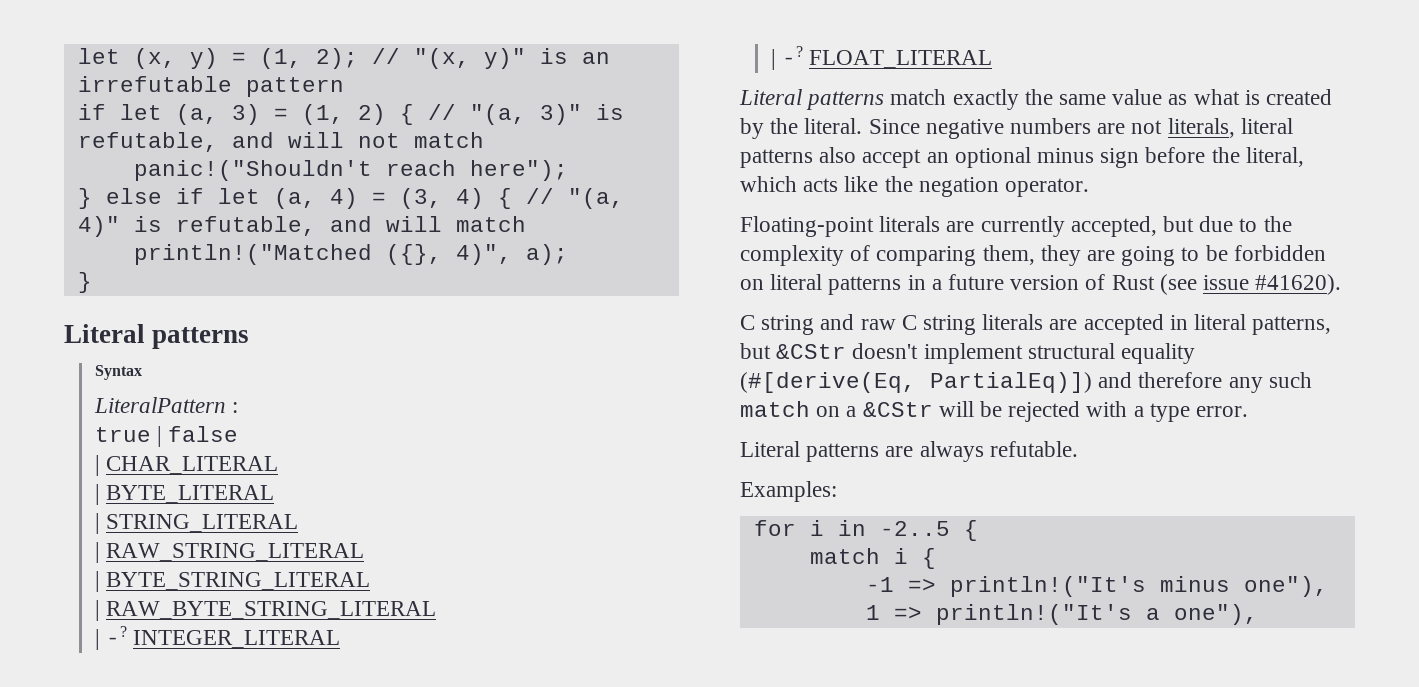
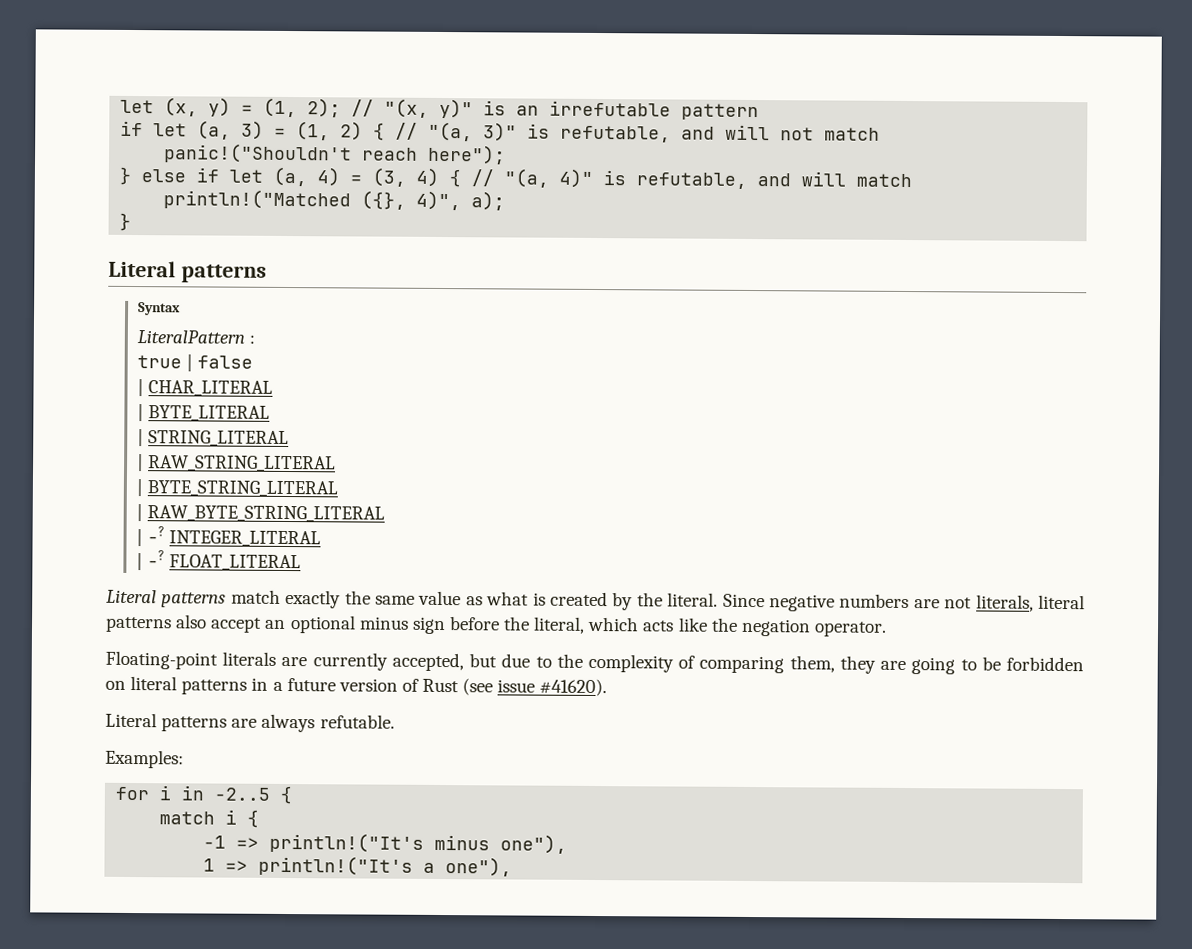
[740,314,1332,335] [740,343,1196,364] [740,372,1312,393] [740,401,1249,422] // C string and raw C string literals are accepted in literal patterns, but &CStr doesn't implement structural equality (#[derive(Eq, PartialEq)]) and therefore any such match on a &CStr will be rejected with a type error. -> (608, 687) none

